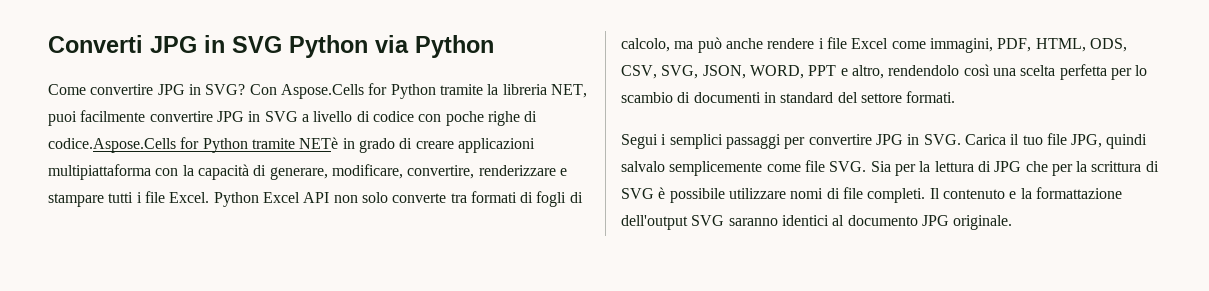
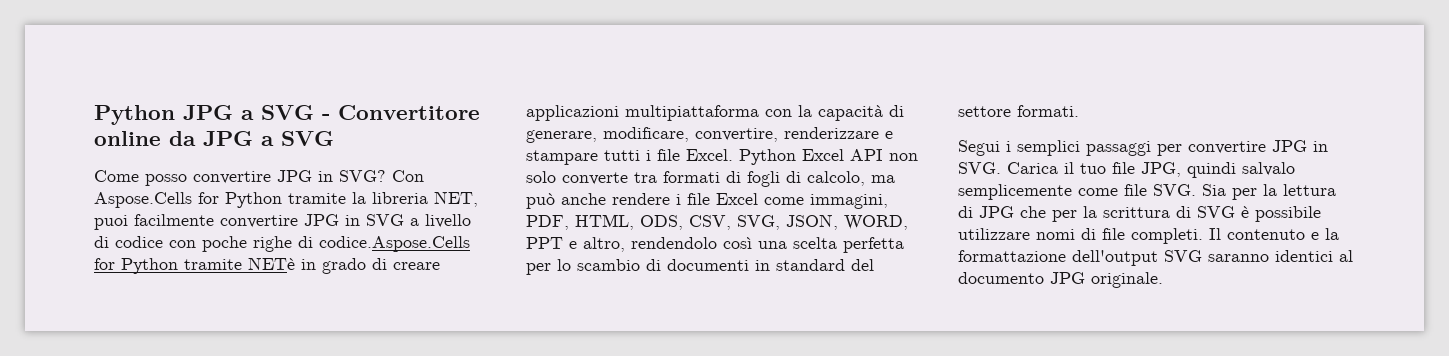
[48,35,494,58] Converti JPG in SVG Python via Python -> [94,105,480,125] [94,131,334,146] Python JPG a SVG - Convertitore online da JPG a SVG
(86, 89) none -> [145,174,187,186] posso

